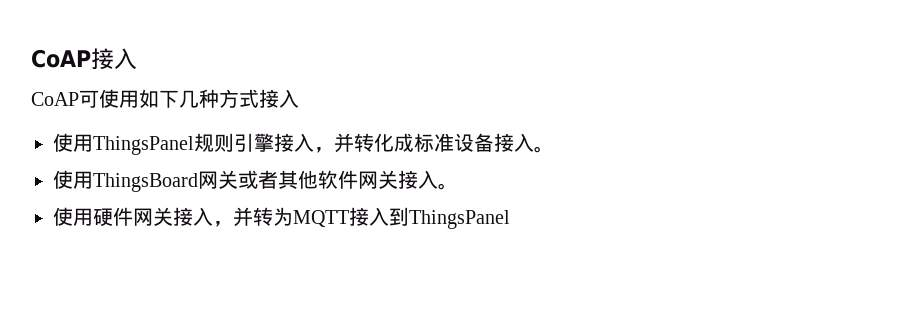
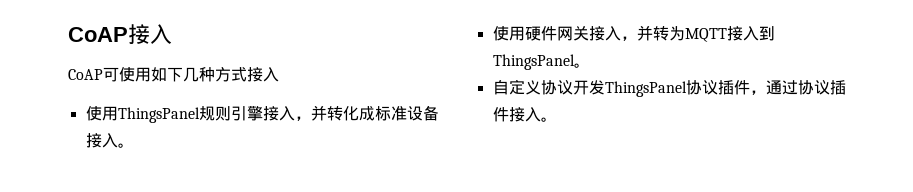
[53,170,458,192] // 使用ThingsBoard网关或者其他软件网关接入。 -> (134, 145) none
(510, 219) none -> [573,63,590,68] [492,79,846,97] [492,107,557,122] 。 // 自定义协议开发ThingsPanel协议插件，通过协议插件接入。

